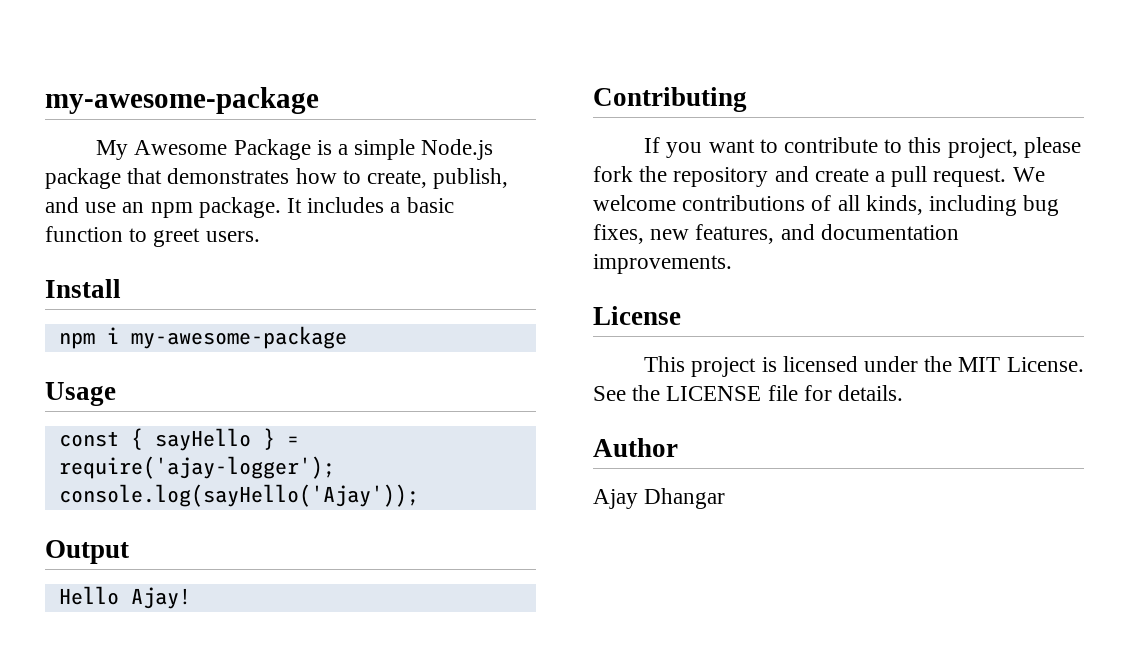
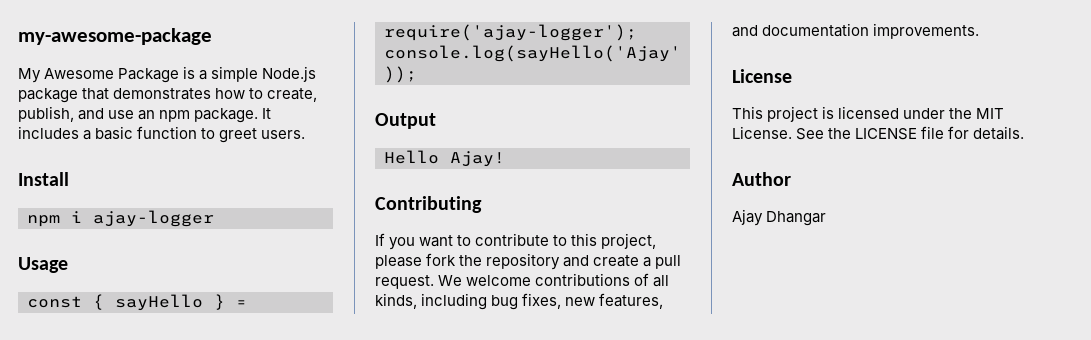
[130,326,347,349] my-awesome-package -> [93,210,214,227] ajay-logger

